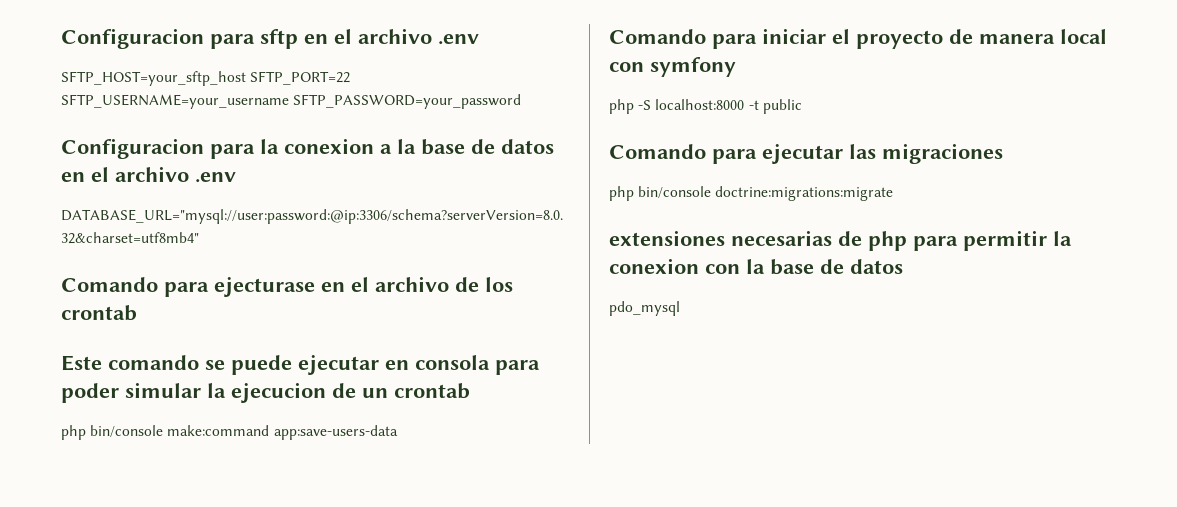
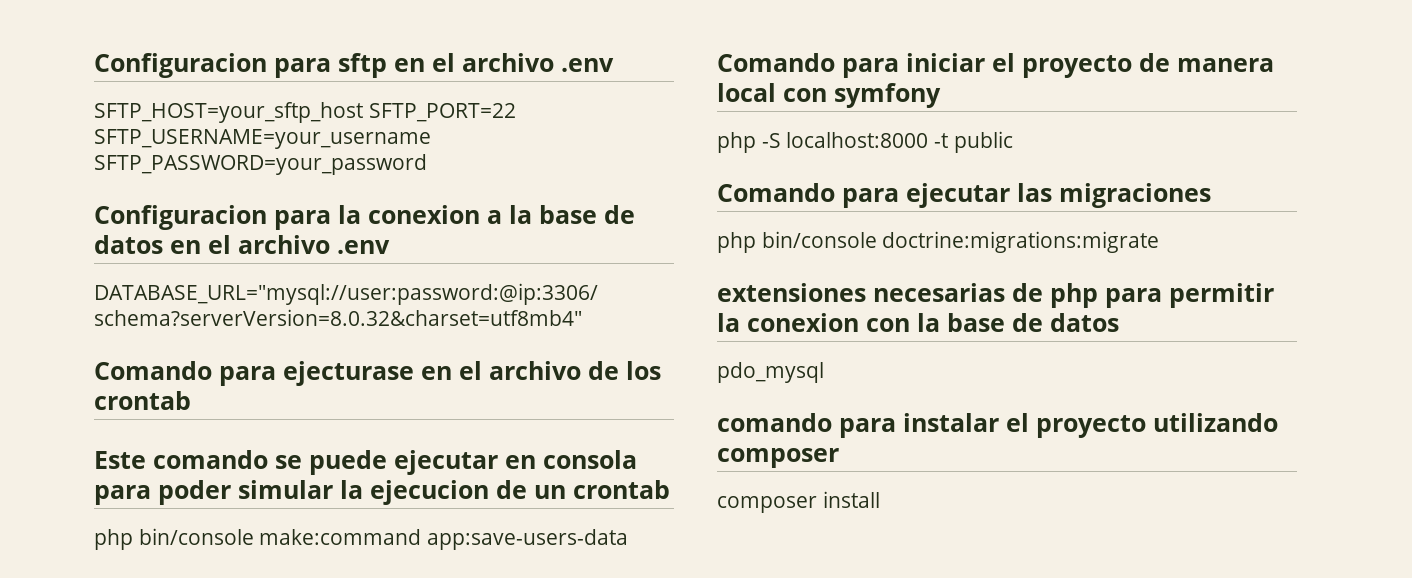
(680, 308) none -> [717,413,1278,438] [717,448,839,468] [717,491,880,513] // comando para instalar el proyecto utilizando composer // composer install

